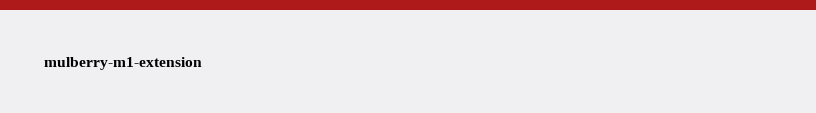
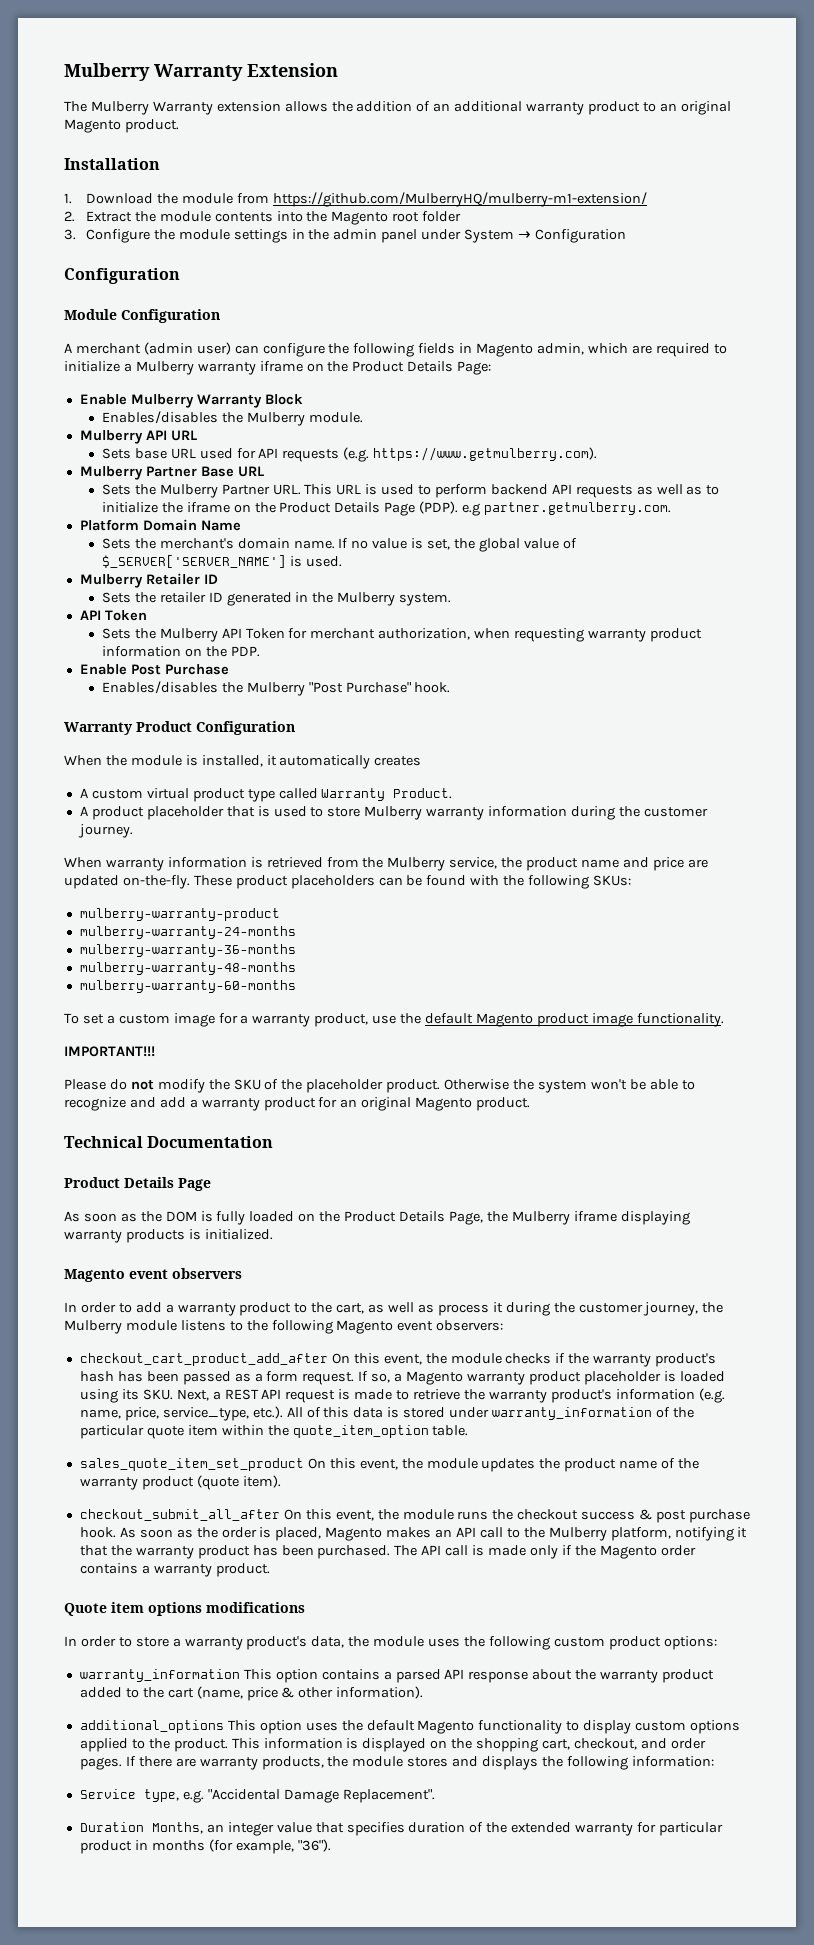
[44,57,202,70] mulberry-m1-extension -> [64,63,338,81] [64,101,731,115] [64,119,179,133] [64,158,160,170] [64,192,647,207] [64,211,462,225] [64,229,626,243] [64,268,180,284] [64,309,220,323] [64,342,727,357] [64,361,492,375] [79,394,303,408] [101,411,363,426] [79,430,197,444] [101,447,598,462] [79,466,264,480] [101,484,720,498] [101,501,672,516] [79,519,241,531] [101,538,577,552] [101,555,342,568] [79,573,218,588] [101,592,452,606] [79,610,147,621] [101,628,702,642] [101,646,260,657] [79,664,229,675] [101,681,451,696] [64,721,295,735] [64,755,422,769] [79,788,453,802] [79,806,708,820] [77,824,133,838] [64,857,708,871] [64,875,632,889] [79,908,280,921] [79,926,296,939] [79,944,296,957] [79,962,296,975] [79,980,296,993] [64,1013,724,1027] [64,1046,155,1057] [64,1079,695,1093] [64,1097,531,1111] [64,1136,274,1148] [64,1177,211,1191] [64,1211,690,1225] [64,1229,273,1243] [64,1268,242,1282] [64,1302,724,1316] [64,1320,504,1334] [79,1353,717,1367] [79,1371,725,1385] [79,1388,725,1403] [79,1406,694,1421] [79,1425,469,1439] [79,1458,700,1472] [79,1475,281,1490] [79,1509,750,1523] [79,1527,748,1541] [79,1545,696,1559] [79,1563,270,1577] [64,1602,305,1616] [64,1636,717,1650] [79,1669,715,1683] [79,1686,424,1701] [79,1720,741,1734] [79,1738,706,1752] [79,1756,714,1770] [79,1789,435,1803] [79,1822,723,1836] [79,1839,331,1854] Mulberry Warranty Extension // The Mulberry Warranty extension allows the addition of an additional warranty product to an original Magento product. // Installation // 1. Download the module from https://github.com/MulberryHQ/mulberry-m1-extension/ // 2. Extract the module contents into the Magento root folder // 3. Configure the module settings in the admin panel under System → Configuration // Configuration // Module Configuration // A merchant (admin user) can configure the following fields in Magento admin, which are required to initialize a Mulberry warranty iframe on the Product Details Page: // Enable Mulberry Warranty Block // Enables/disables the Mulberry module. // Mulberry API URL // Sets base URL used for API requests (e.g. https://www.getmulberry.com). // Mulberry Partner Base URL // Sets the Mulberry Partner URL. This URL is used to perform backend API requests as well as to initialize the iframe on the Product Details Page (PDP). e.g partner.getmulberry.com. // Platform Domain Name // Sets the merchant's domain name. If no value is set, the global value of $_SERVER['SERVER_NAME'] is used. // Mulberry Retailer ID // Sets the retailer ID generated in the Mulberry system. // API Token // Sets the Mulberry API Token for merchant authorization, when requesting warranty product information on the PDP. // Enable Post Purchase // Enables/disables the Mulberry "Post Purchase" hook. // Warranty Product Configuration // When the module is installed, it automatically creates // A custom virtual product type called Warranty Product. // A product placeholder that is used to store Mulberry warranty information during the customer journey. // When warranty information is retrieved from the Mulberry service, the product name and price are updated on-the-fly. These product placeholders can be found with the following SKUs: // mulberry-warranty-product // mulberry-warranty-24-months // mulberry-warranty-36-months // mulberry-warranty-48-months // mulberry-warranty-60-months // To set a custom image for a warranty product, use the default Magento product image functionality. // IMPORTANT!!! // Please do not modify the SKU of the placeholder product. Otherwise the system won't be able to recognize and add a warranty product for an original Magento product. // Technical Documentation // Product Details Page // As soon as the DOM is fully loaded on the Product Details Page, the Mulberry iframe displaying warranty products is initialized. // Magento event observers // In order to add a warranty product to the cart, as well as process it during the customer journey, the Mulberry module listens to the following Magento event observers: // checkout_cart_product_add_after On this event, the module checks if the warranty product's hash has been passed as a form request. If so, a Magento warranty product placeholder is loaded using its SKU. Next, a REST API request is made to retrieve the warranty product's information (e.g. name, price, service_type, etc.). All of this data is stored under warranty_information of the particular quote item within the quote_item_option table. // sales_quote_item_set_product On this event, the module updates the product name of the warranty product (quote item). // checkout_submit_all_after On this event, the module runs the checkout success & post purchase hook. As soon as the order is placed, Magento makes an API call to the Mulberry platform, notifying it that the warranty product has been purchased. The API call is made only if the Magento order contains a warranty product. // Quote item options modifications // In order to store a warranty product's data, the module uses the following custom product options: // warranty_information This option contains a parsed API response about the warranty product added to the cart (name, price & other information). // additional_options This option uses the default Magento functionality to display custom options applied to the product. This information is displayed on the shopping cart, checkout, and order pages. If there are warranty products, the module stores and displays the following information: // Service type, e.g. "Accidental Damage Replacement". // Duration Months, an integer value that specifies duration of the extended warranty for particular product in months (for example, "36").

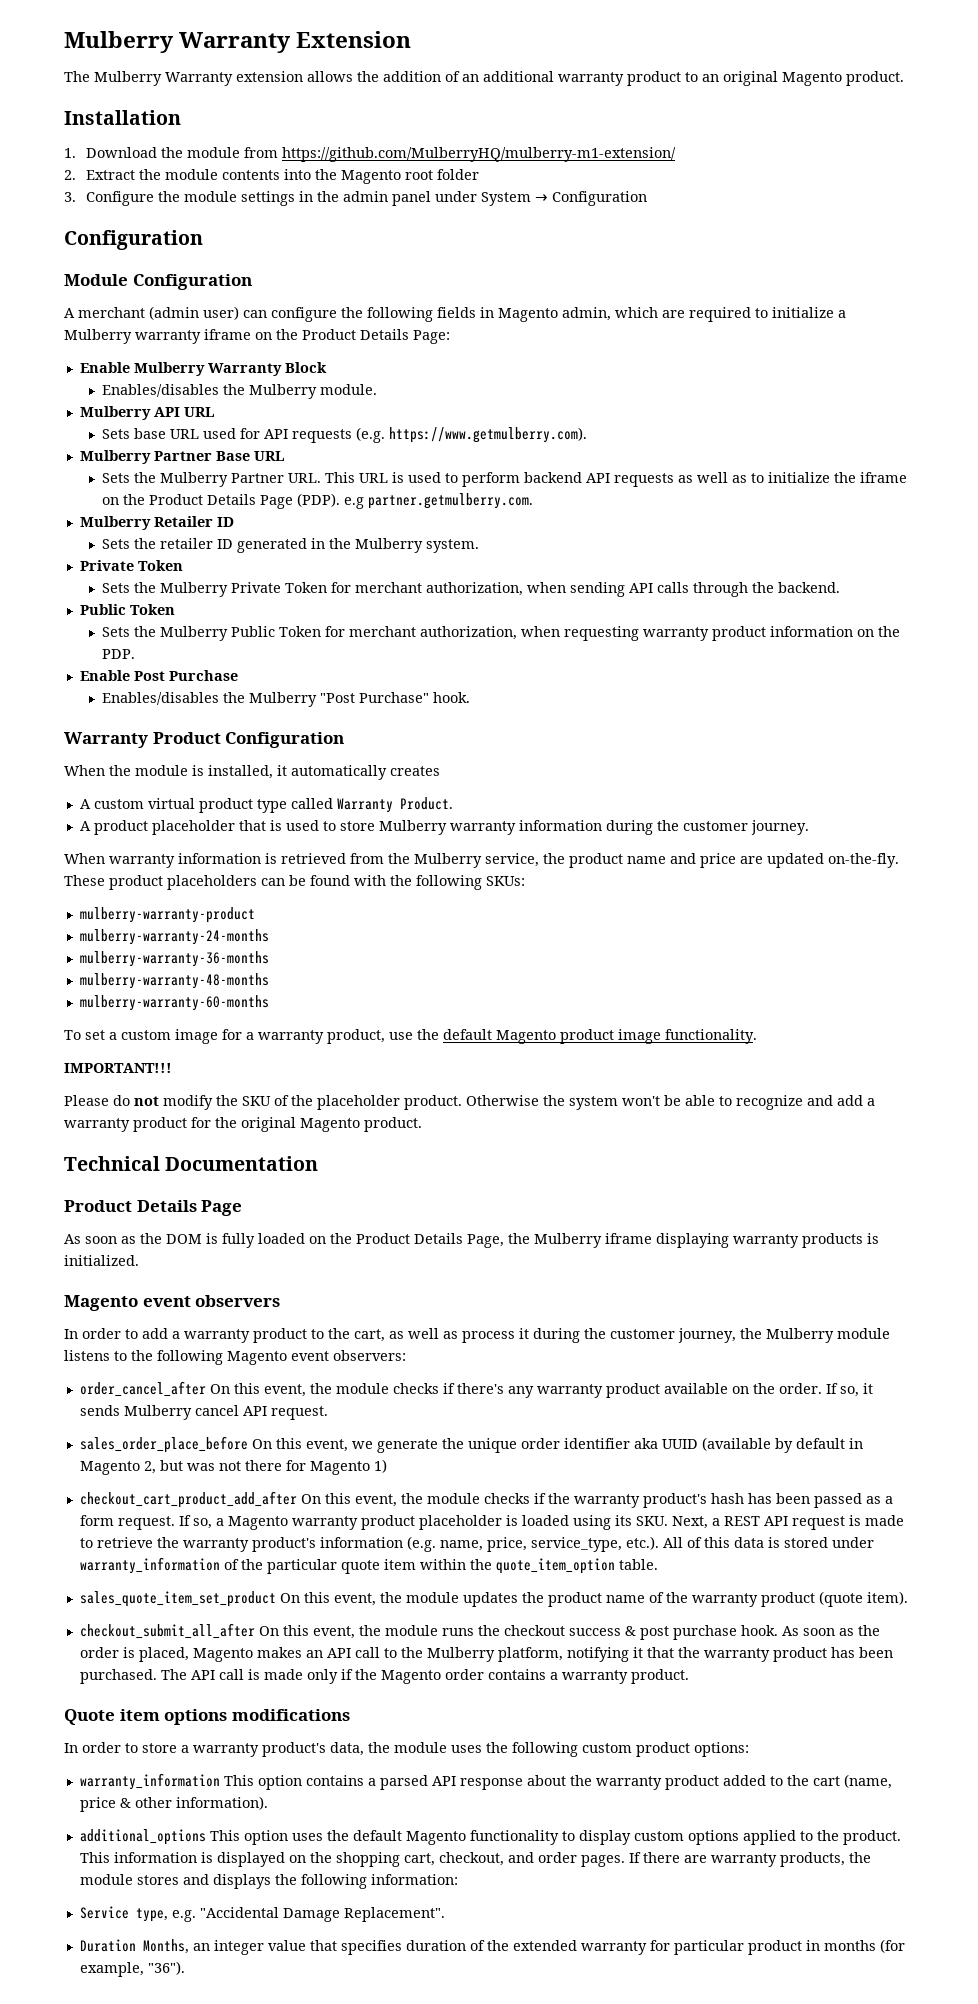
[79,519,241,531] [101,538,577,552] [101,555,342,568] // Platform Domain Name // Sets the merchant's domain name. If no value is set, the global value of $_SERVER['SERVER_NAME'] is used. -> (533, 501) none
[79,610,147,621] [101,628,242,642] API Token // Sets the Mulberry API -> [79,560,183,571] [101,582,840,597] [79,604,175,615] [101,626,275,641] Private Token // Sets the Mulberry Private Token for merchant authorization, when sending API calls through the backend. // Public Token // Sets the Mulberry Public
[340,1099,358,1108] an -> [215,1117,237,1128] the
(504, 1325) none -> [79,1381,873,1398] [79,1405,328,1420] [79,1436,863,1453] [79,1459,387,1475] // order_cancel_after On this event, the module checks if there's any warranty product available on the order. If so, it sends Mulberry cancel API request. // sales_order_place_before On this event, we generate the unique order identifier aka UUID (available by default in Magento 2, but was not there for Magento 1)

